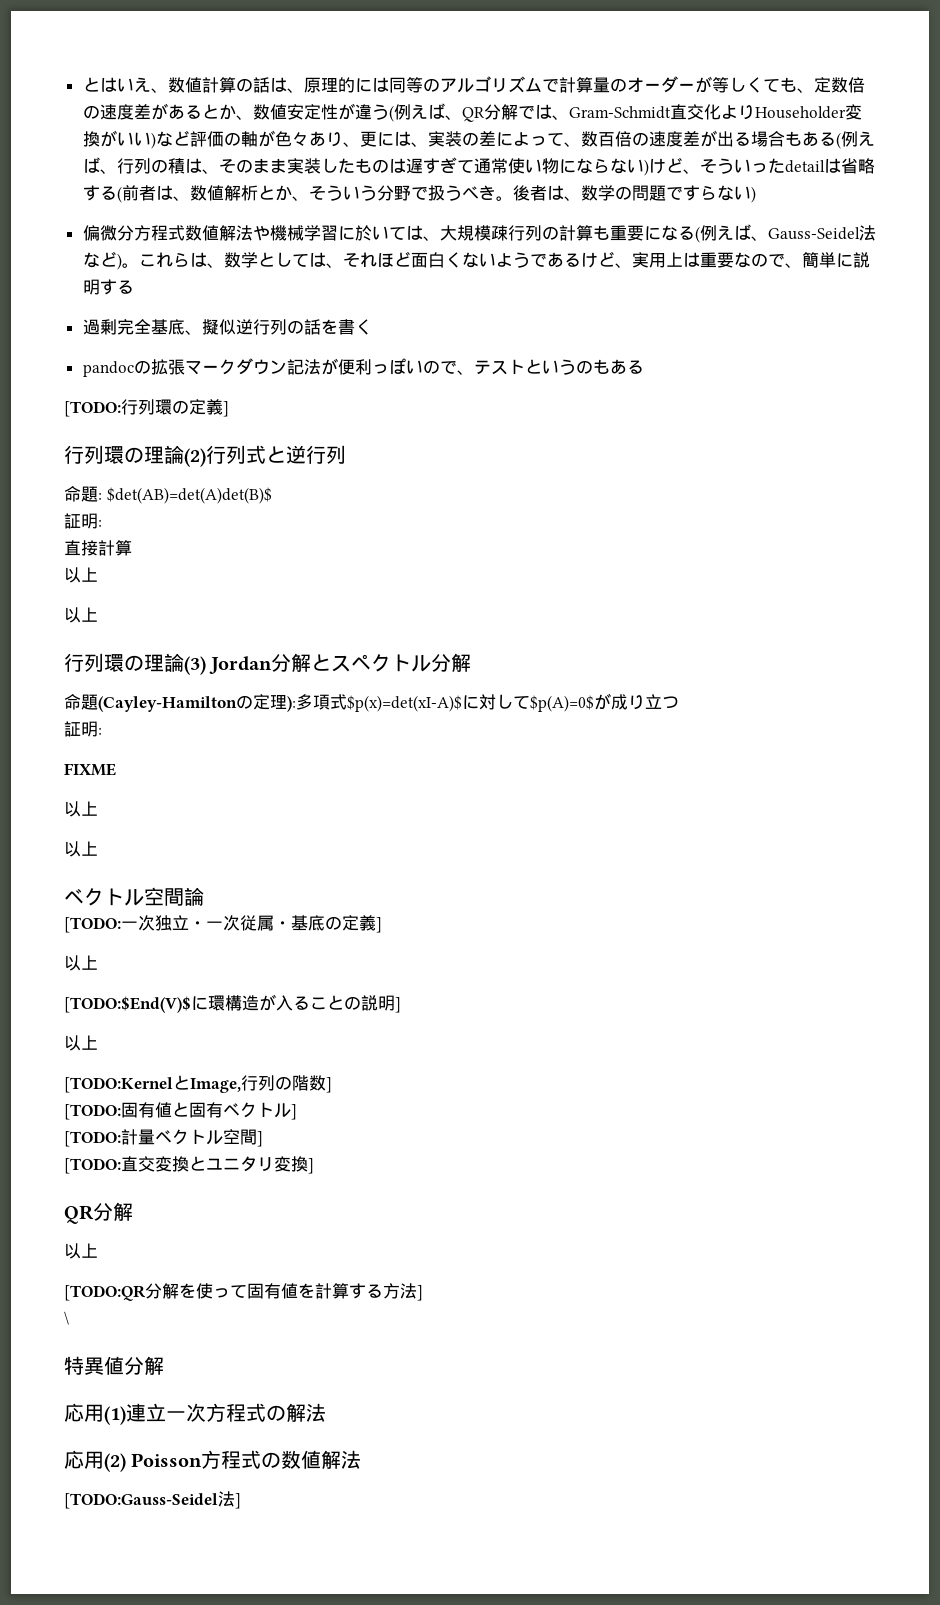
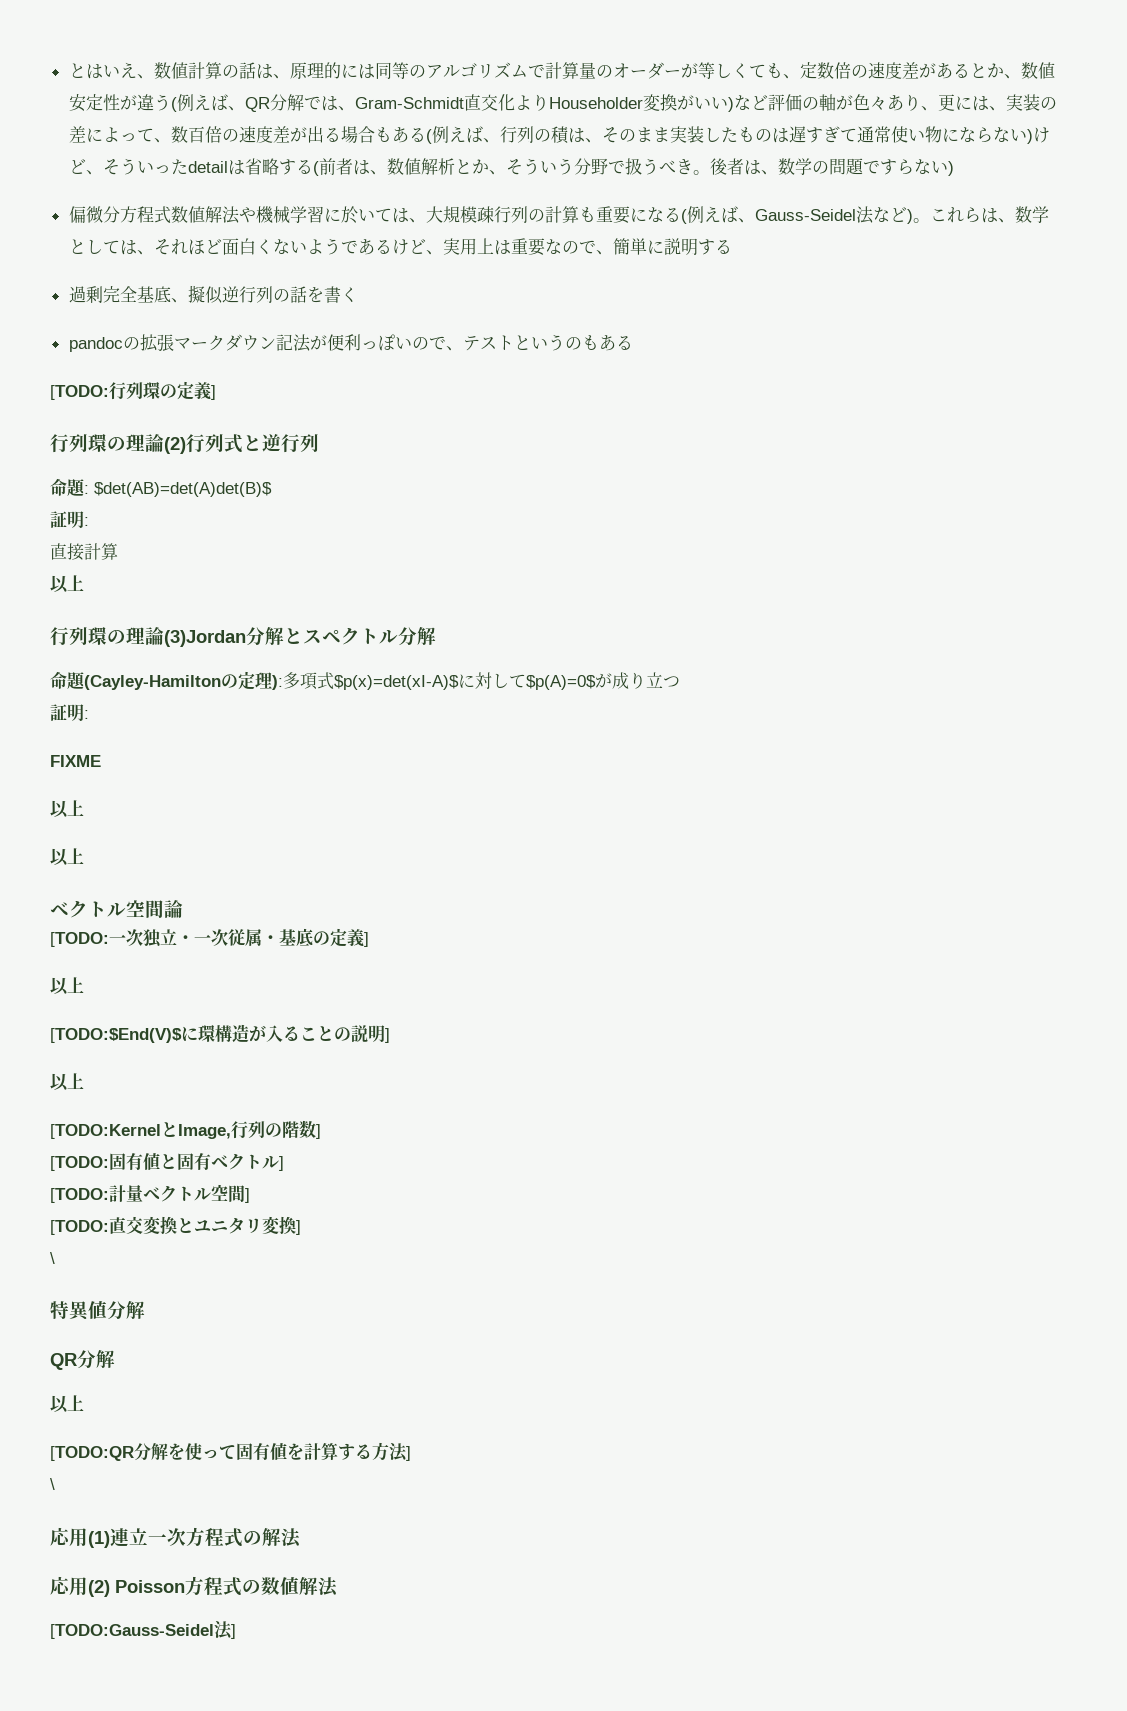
[64,607,98,623] [64,653,273,675] // 以上 // 行列環の理論(3) Jordan -> [50,627,246,647] // 行列環の理論(3)Jordan
(314, 1166) none -> [50,1252,55,1264] [50,1301,145,1321] // \ // 特異値分解
[64,1356,164,1375] // 特異値分解 -> (55, 1484) none

